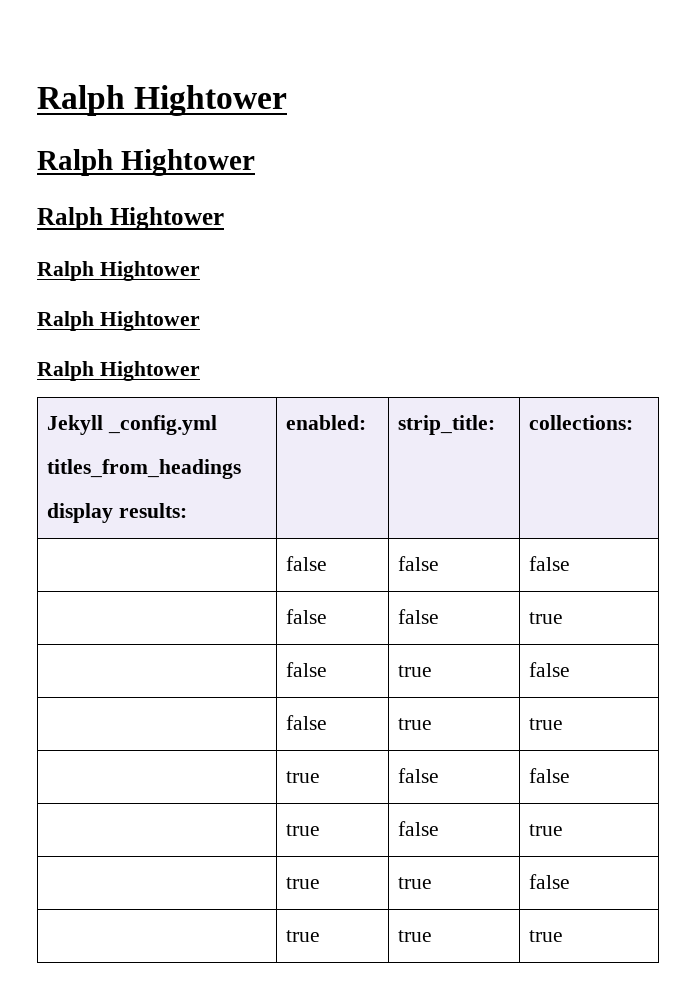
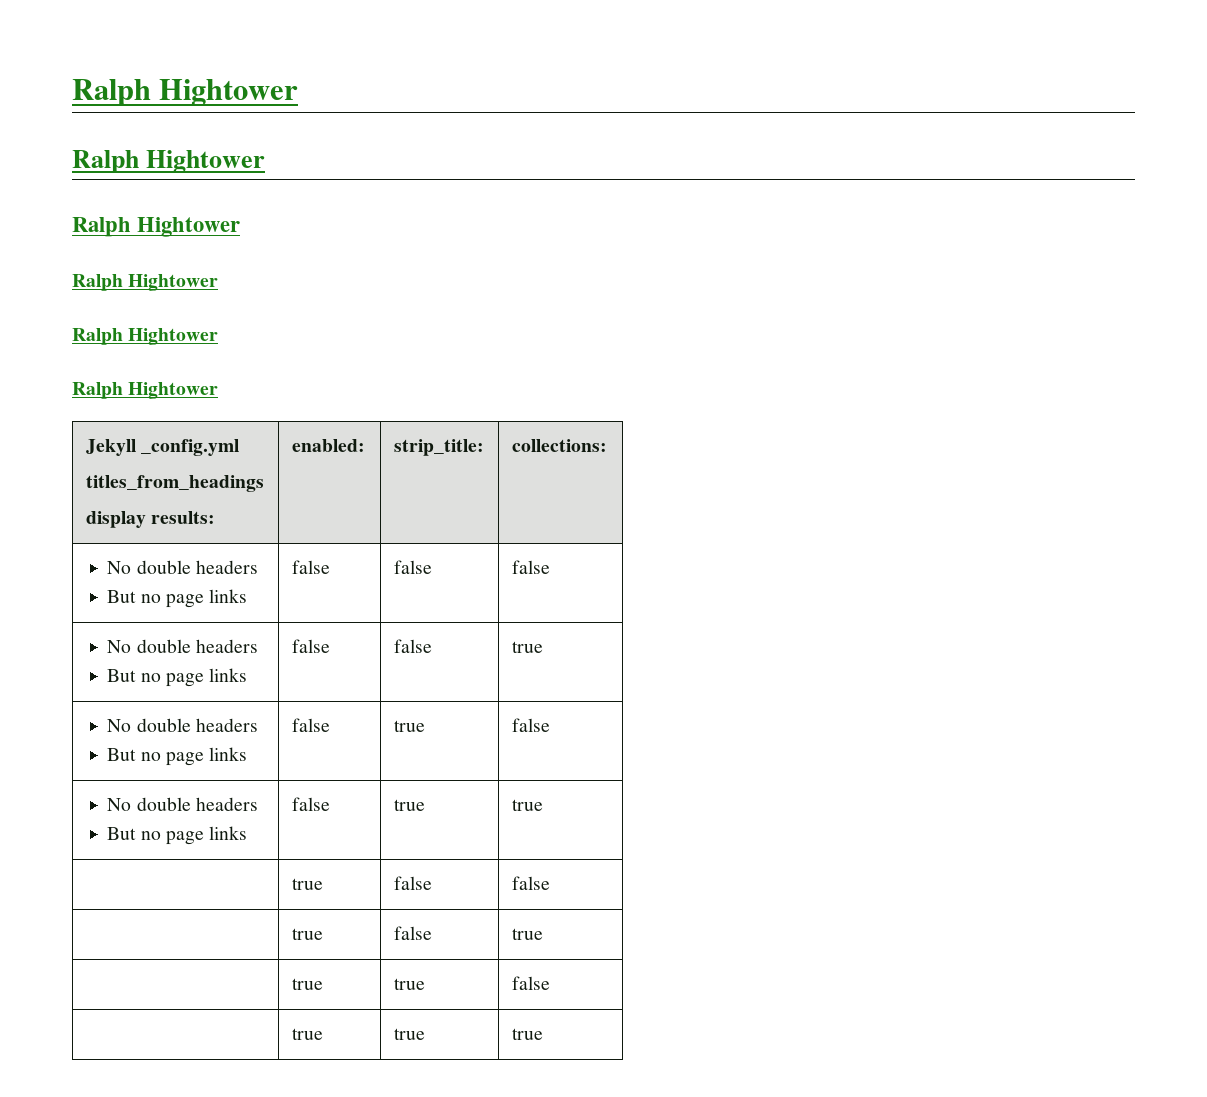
[285,556,327,571] [397,556,439,571] [528,556,570,571] [285,609,327,624] [397,609,439,624] [528,612,563,624] [285,662,327,677] [397,665,432,677] [528,662,570,677] | false | false | false // | false | false | true // | false | true | false // -> [107,560,258,574] [107,589,248,608] [291,560,330,574] [393,560,432,574] [511,560,550,574] [107,639,258,653] [107,668,248,687] [291,639,330,653] [393,639,432,653] [511,641,543,653] [107,718,258,732] [107,747,248,766] [291,718,330,732] [393,720,425,732] [511,718,550,732] [107,797,258,811] [107,826,248,845] No double headers // But no page links | false | false | false // No double headers // But no page links | false | false | true // No double headers // But no page links | false | true | false // No double headers // But no page links

